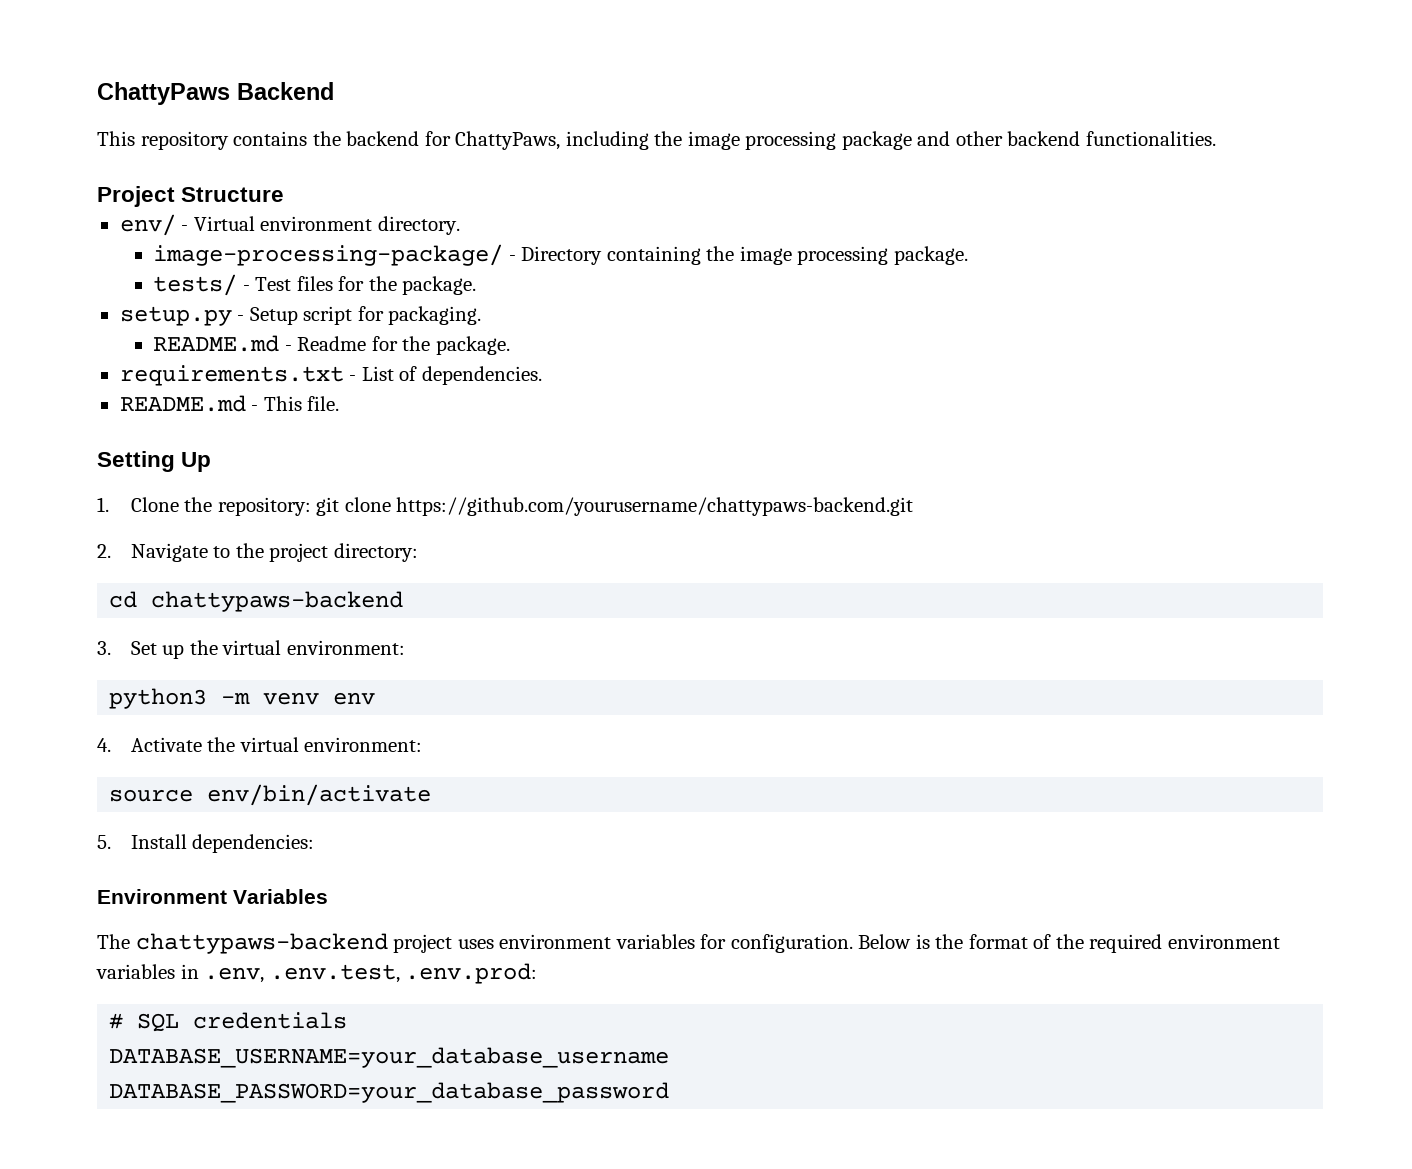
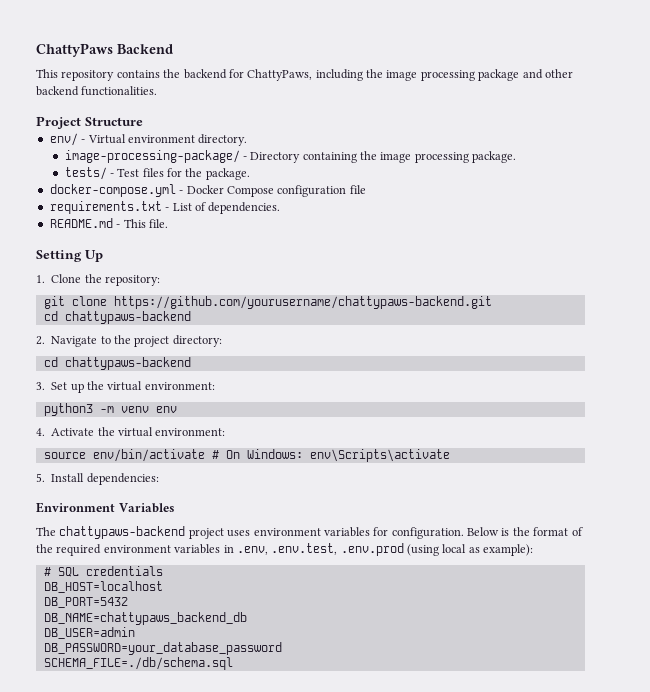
[119,306,482,326] [153,335,510,355] setup.py - Setup script for packaging. // README.md - Readme for the package. -> [49,184,366,197] docker-compose.yml - Docker Compose configuration file
(311, 506) none -> (160, 280) //
(914, 506) none -> [43,311,191,324] // cd chattypaws-backend
(432, 795) none -> [211,449,450,462] # On Windows: env\Scripts\activate
[405,963,538,984] [109,1012,348,1032] [109,1047,670,1068] [109,1082,670,1103] .env.prod: // # SQL credentials // DATABASE_USERNAME=your_database_username // DATABASE_PASSWORD=your_database_password -> [340,543,534,556] [43,566,163,577] [43,581,163,593] [43,597,128,608] [43,612,247,625] [43,627,135,639] [43,642,282,655] [43,657,233,670] .env.prod (using local as example): // # SQL credentials // DB_HOST=localhost // DB_PORT=5432 // DB_NAME=chattypaws_backend_db // DB_USER=admin // DB_PASSWORD=your_database_password // SCHEMA_FILE=./db/schema.sql

